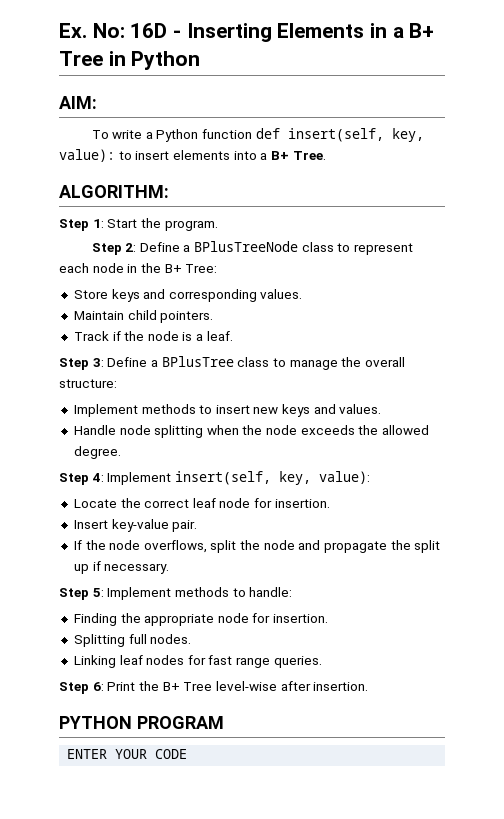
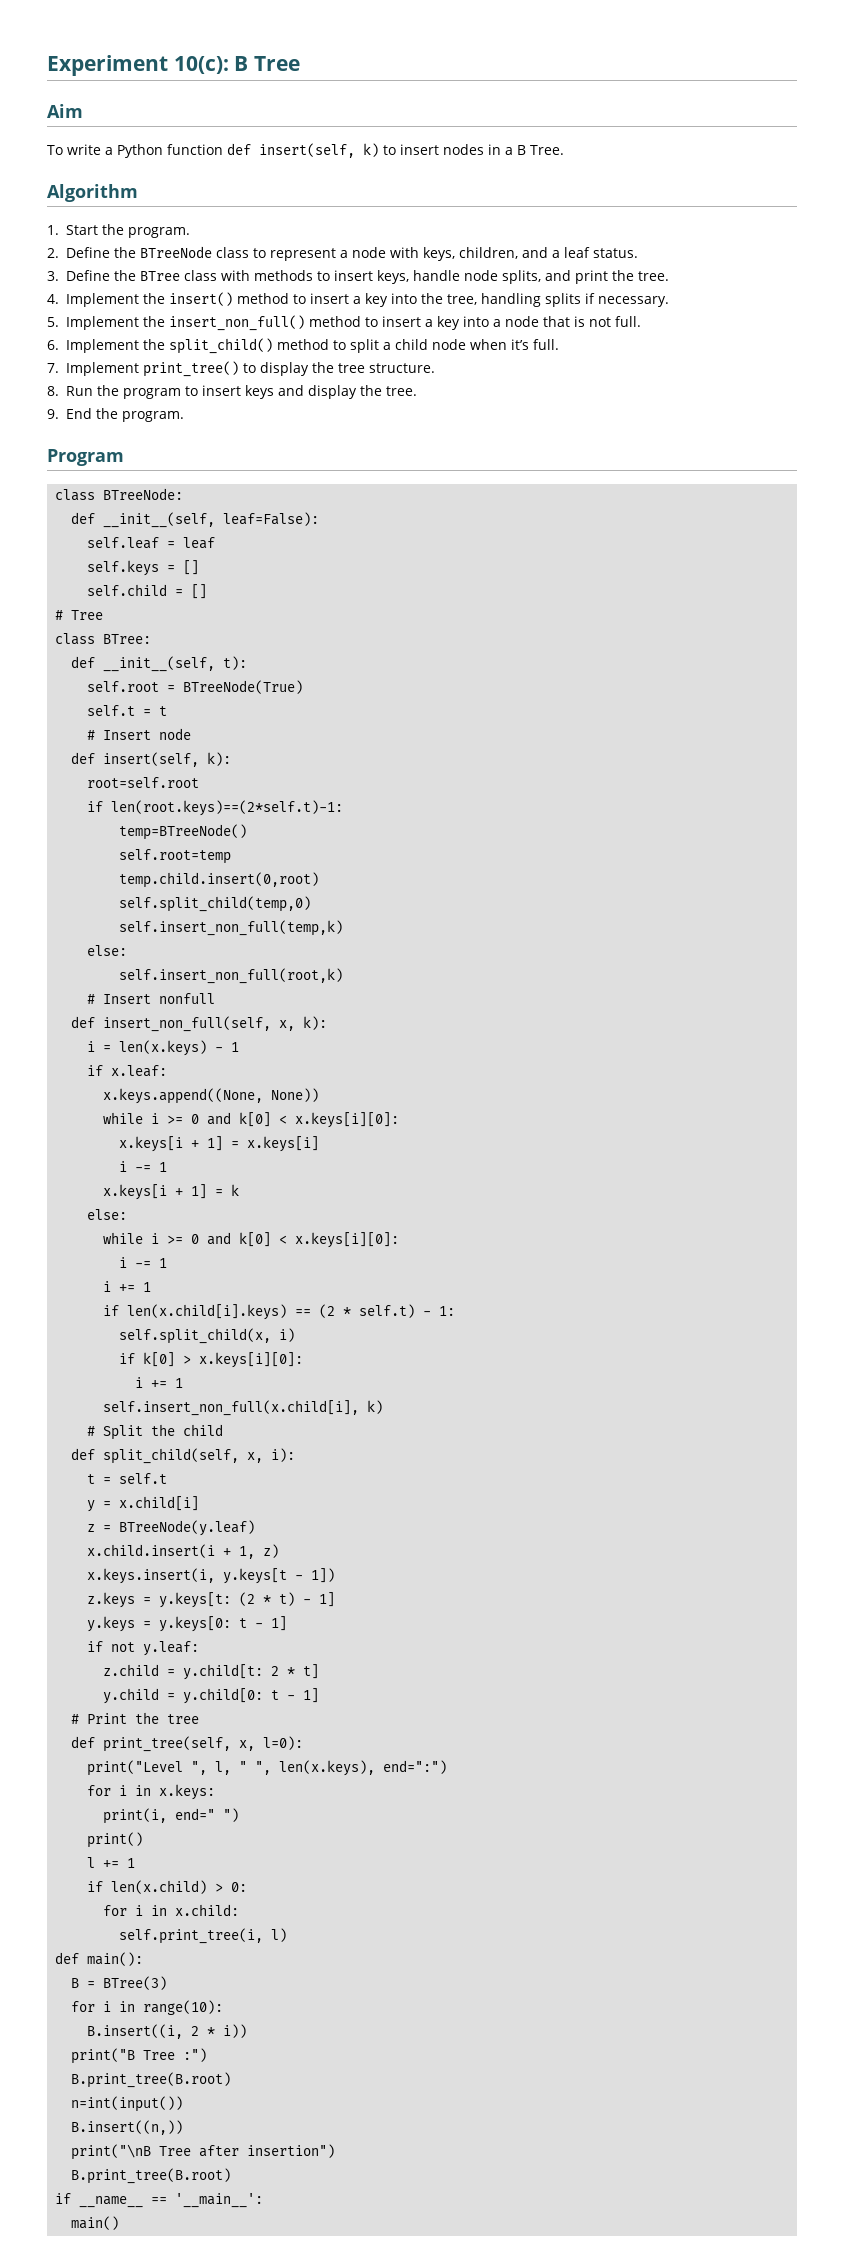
[59,23,435,42] [59,51,201,70] [59,96,97,109] Ex. No: 16D - Inserting Elements in a B+ Tree in Python // AIM: -> [47,55,301,76] [47,104,83,118] Experiment 10(c): B Tree // Aim
[391,128,424,142] [59,149,326,162] [59,185,169,198] [59,218,218,231] [91,241,414,255] [59,263,218,273] [73,289,303,302] [73,310,214,323] [73,331,233,341] [59,356,405,370] [59,379,117,388] [73,404,382,417] [73,425,430,438] [73,446,121,459] [59,471,370,485] [73,498,330,508] [73,519,198,532] [73,540,441,553] [73,561,170,574] [59,587,293,600] [73,613,329,626] [73,634,192,647] [73,655,322,668] [59,681,369,694] [59,716,224,729] [67,749,188,759] key, value): to insert elements into a B+ Tree. // ALGORITHM: // Step 1: Start the program. // Step 2: Define a BPlusTreeNode class to represent each node in the B+ Tree: // Store keys and corresponding values. // Maintain child pointers. // Track if the node is a leaf. // Step 3: Define a BPlusTree class to manage the overall structure: // Implement methods to insert new keys and values. // Handle node splitting when the node exceeds the allowed degree. // Step 4: Implement insert(self, key, value): // Locate the correct leaf node for insertion. // Insert key-value pair. // If the node overflows, split the node and propagate the split up if necessary. // Step 5: Implement methods to handle: // Finding the appropriate node for insertion. // Splitting full nodes. // Linking leaf nodes for fast range queries. // Step 6: Print the B+ Tree level-wise after insertion. // PYTHON PROGRAM // ENTER YOUR CODE -> [362,143,564,157] [47,184,138,202] [47,224,190,238] [47,246,638,261] [47,270,669,284] [47,292,669,307] [47,315,641,331] [47,338,559,354] [47,361,435,377] [47,385,417,399] [47,408,184,422] [47,449,124,466] [55,488,184,501] [71,512,320,528] [87,537,216,549] [87,560,200,576] [87,584,208,599] [55,610,104,620] [55,633,152,645] [71,656,248,672] [87,680,304,694] [87,705,168,716] [87,728,192,740] [71,752,232,767] [87,777,200,788] [87,800,344,816] [119,824,248,840] [119,849,232,864] [119,872,320,888] [119,896,312,912] [119,920,344,936] [87,945,128,956] [119,968,344,984] [87,993,216,1004] [71,1016,328,1032] [87,1040,240,1056] [87,1065,168,1077] [103,1088,320,1104] [103,1112,400,1128] [119,1136,320,1152] [119,1161,168,1172] [103,1184,240,1200] [87,1209,128,1220] [103,1232,400,1248] [119,1257,168,1268] [103,1281,152,1292] [103,1304,456,1320] [119,1328,296,1344] [119,1352,304,1368] [135,1377,184,1388] [103,1400,384,1416] [87,1424,224,1440] [71,1448,296,1464] [87,1473,168,1484] [87,1496,200,1512] [87,1520,256,1536] [87,1544,280,1559] [87,1568,336,1584] [87,1592,336,1608] [87,1616,288,1632] [87,1641,200,1656] [103,1664,320,1680] [103,1688,320,1704] [71,1712,200,1724] [71,1736,304,1752] [87,1760,448,1776] [87,1784,216,1800] [103,1808,240,1824] [87,1832,144,1848] [87,1857,136,1868] [87,1880,248,1894] [103,1904,240,1916] [119,1928,288,1944] [55,1952,144,1966] [71,1976,168,1990] [71,2000,224,2015] [87,2024,248,2039] [71,2048,208,2064] [71,2072,232,2088] [71,2096,184,2112] [71,2120,184,2135] [71,2144,336,2160] [71,2168,232,2184] [55,2193,264,2208] [71,2216,120,2230] k) to insert nodes in a B Tree. // Algorithm // 1. Start the program. // 2. Define the BTreeNode class to represent a node with keys, children, and a leaf status. // 3. Define the BTree class with methods to insert keys, handle node splits, and print the tree. // 4. Implement the insert() method to insert a key into the tree, handling splits if necessary. // 5. Implement the insert_non_full() method to insert a key into a node that is not full. // 6. Implement the split_child() method to split a child node when it’s full. // 7. Implement print_tree() to display the tree structure. // 8. Run the program to insert keys and display the tree. // 9. End the program. // Program // class BTreeNode: // def __init__(self, leaf=False): // self.leaf = leaf // self.keys = [] // self.child = [] // # Tree // class BTree: // def __init__(self, t): // self.root = BTreeNode(True) // self.t = t // # Insert node // def insert(self, k): // root=self.root // if len(root.keys)==(2*self.t)-1: // temp=BTreeNode() // self.root=temp // temp.child.insert(0,root) // self.split_child(temp,0) // self.insert_non_full(temp,k) // else: // self.insert_non_full(root,k) // # Insert nonfull // def insert_non_full(self, x, k): // i = len(x.keys) - 1 // if x.leaf: // x.keys.append((None, None)) // while i >= 0 and k[0] < x.keys[i][0]: // x.keys[i + 1] = x.keys[i] // i -= 1 // x.keys[i + 1] = k // else: // while i >= 0 and k[0] < x.keys[i][0]: // i -= 1 // i += 1 // if len(x.child[i].keys) == (2 * self.t) - 1: // self.split_child(x, i) // if k[0] > x.keys[i][0]: // i += 1 // self.insert_non_full(x.child[i], k) // # Split the child // def split_child(self, x, i): // t = self.t // y = x.child[i] // z = BTreeNode(y.leaf) // x.child.insert(i + 1, z) // x.keys.insert(i, y.keys[t - 1]) // z.keys = y.keys[t: (2 * t) - 1] // y.keys = y.keys[0: t - 1] // if not y.leaf: // z.child = y.child[t: 2 * t] // y.child = y.child[0: t - 1] // # Print the tree // def print_tree(self, x, l=0): // print("Level ", l, " ", len(x.keys), end=":") // for i in x.keys: // print(i, end=" ") // print() // l += 1 // if len(x.child) > 0: // for i in x.child: // self.print_tree(i, l) // def main(): // B = BTree(3) // for i in range(10): // B.insert((i, 2 * i)) // print("B Tree :") // B.print_tree(B.root) // n=int(input()) // B.insert((n,)) // print("\nB Tree after insertion") // B.print_tree(B.root) // if __name__ == '__main__': // main()

